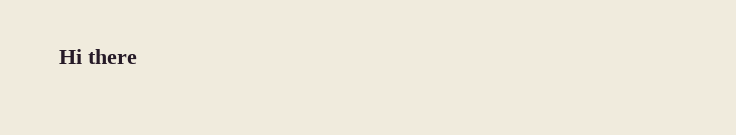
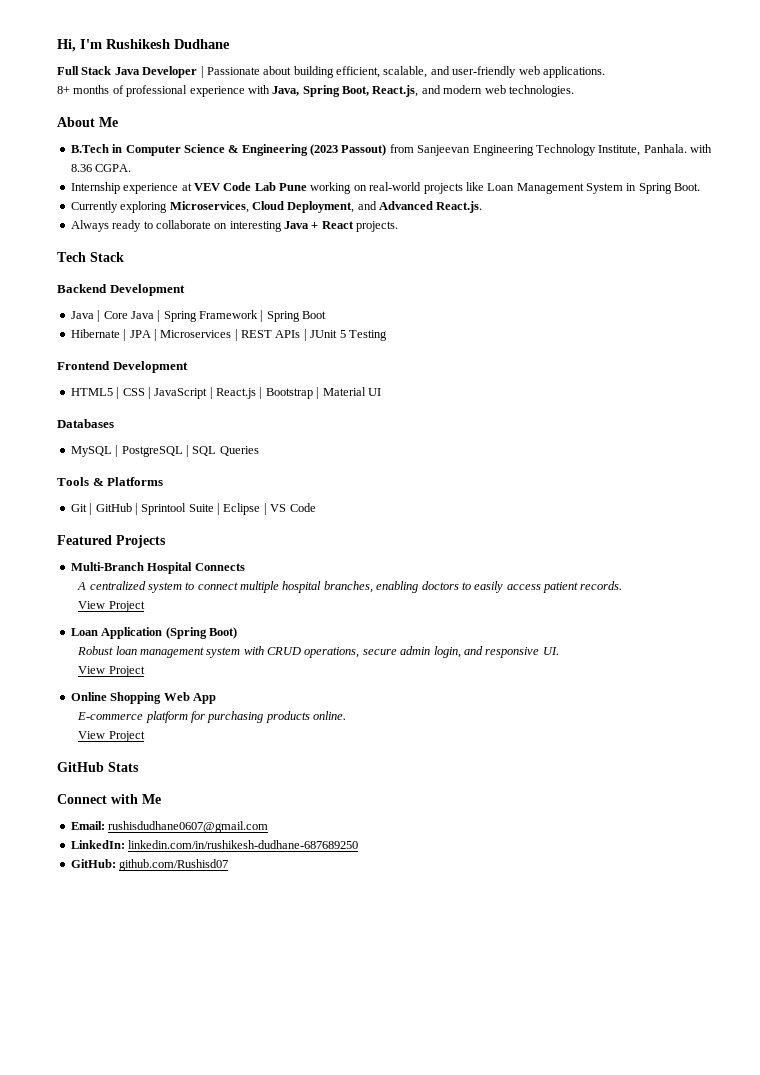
[59,49,137,64] Hi there -> [57,39,230,52] [57,66,605,78] [57,85,574,97] [57,117,118,127] [70,144,712,156] [70,164,132,172] [70,182,701,194] [70,201,483,213] [70,220,399,232] [57,252,124,262] [57,284,185,296] [70,310,327,322] [70,329,387,341] [57,361,188,373] [70,387,381,399] [57,419,114,428] [70,445,259,457] [57,477,164,486] [70,503,316,515] [57,535,166,548] [70,562,245,574] [77,581,623,593] [78,601,145,612] [70,627,237,639] [77,646,559,658] [78,666,145,677] [70,692,216,704] [77,711,347,723] [78,731,145,742] [57,762,139,772] [57,794,161,804] [70,821,269,833] [70,840,359,849] [70,859,229,871] Hi, I'm Rushikesh Dudhane // Full Stack Java Developer | Passionate about building efficient, scalable, and user-friendly web applications. // 8+ months of professional experience with Java, Spring Boot, React.js, and modern web technologies. // About Me // B.Tech in Computer Science & Engineering (2023 Passout) from Sanjeevan Engineering Technology Institute, Panhala. with 8.36 CGPA. // Internship experience at VEV Code Lab Pune working on real-world projects like Loan Management System in Spring Boot. // Currently exploring Microservices, Cloud Deployment, and Advanced React.js. // Always ready to collaborate on interesting Java + React projects. // Tech Stack // Backend Development // Java | Core Java | Spring Framework | Spring Boot // Hibernate | JPA | Microservices | REST APIs | JUnit 5 Testing // Frontend Development // HTML5 | CSS | JavaScript | React.js | Bootstrap | Material UI // Databases // MySQL | PostgreSQL | SQL Queries // Tools & Platforms // Git | GitHub | Sprintool Suite | Eclipse | VS Code // Featured Projects // Multi-Branch Hospital Connects // A centralized system to connect multiple hospital branches, enabling doctors to easily access patient records. // View Project // Loan Application (Spring Boot) // Robust loan management system with CRUD operations, secure admin login, and responsive UI. // View Project // Online Shopping Web App // E-commerce platform for purchasing products online. // View Project // GitHub Stats // Connect with Me // Email: rushisdudhane0607@gmail.com // LinkedIn: linkedin.com/in/rushikesh-dudhane-687689250 // GitHub: github.com/Rushisd07

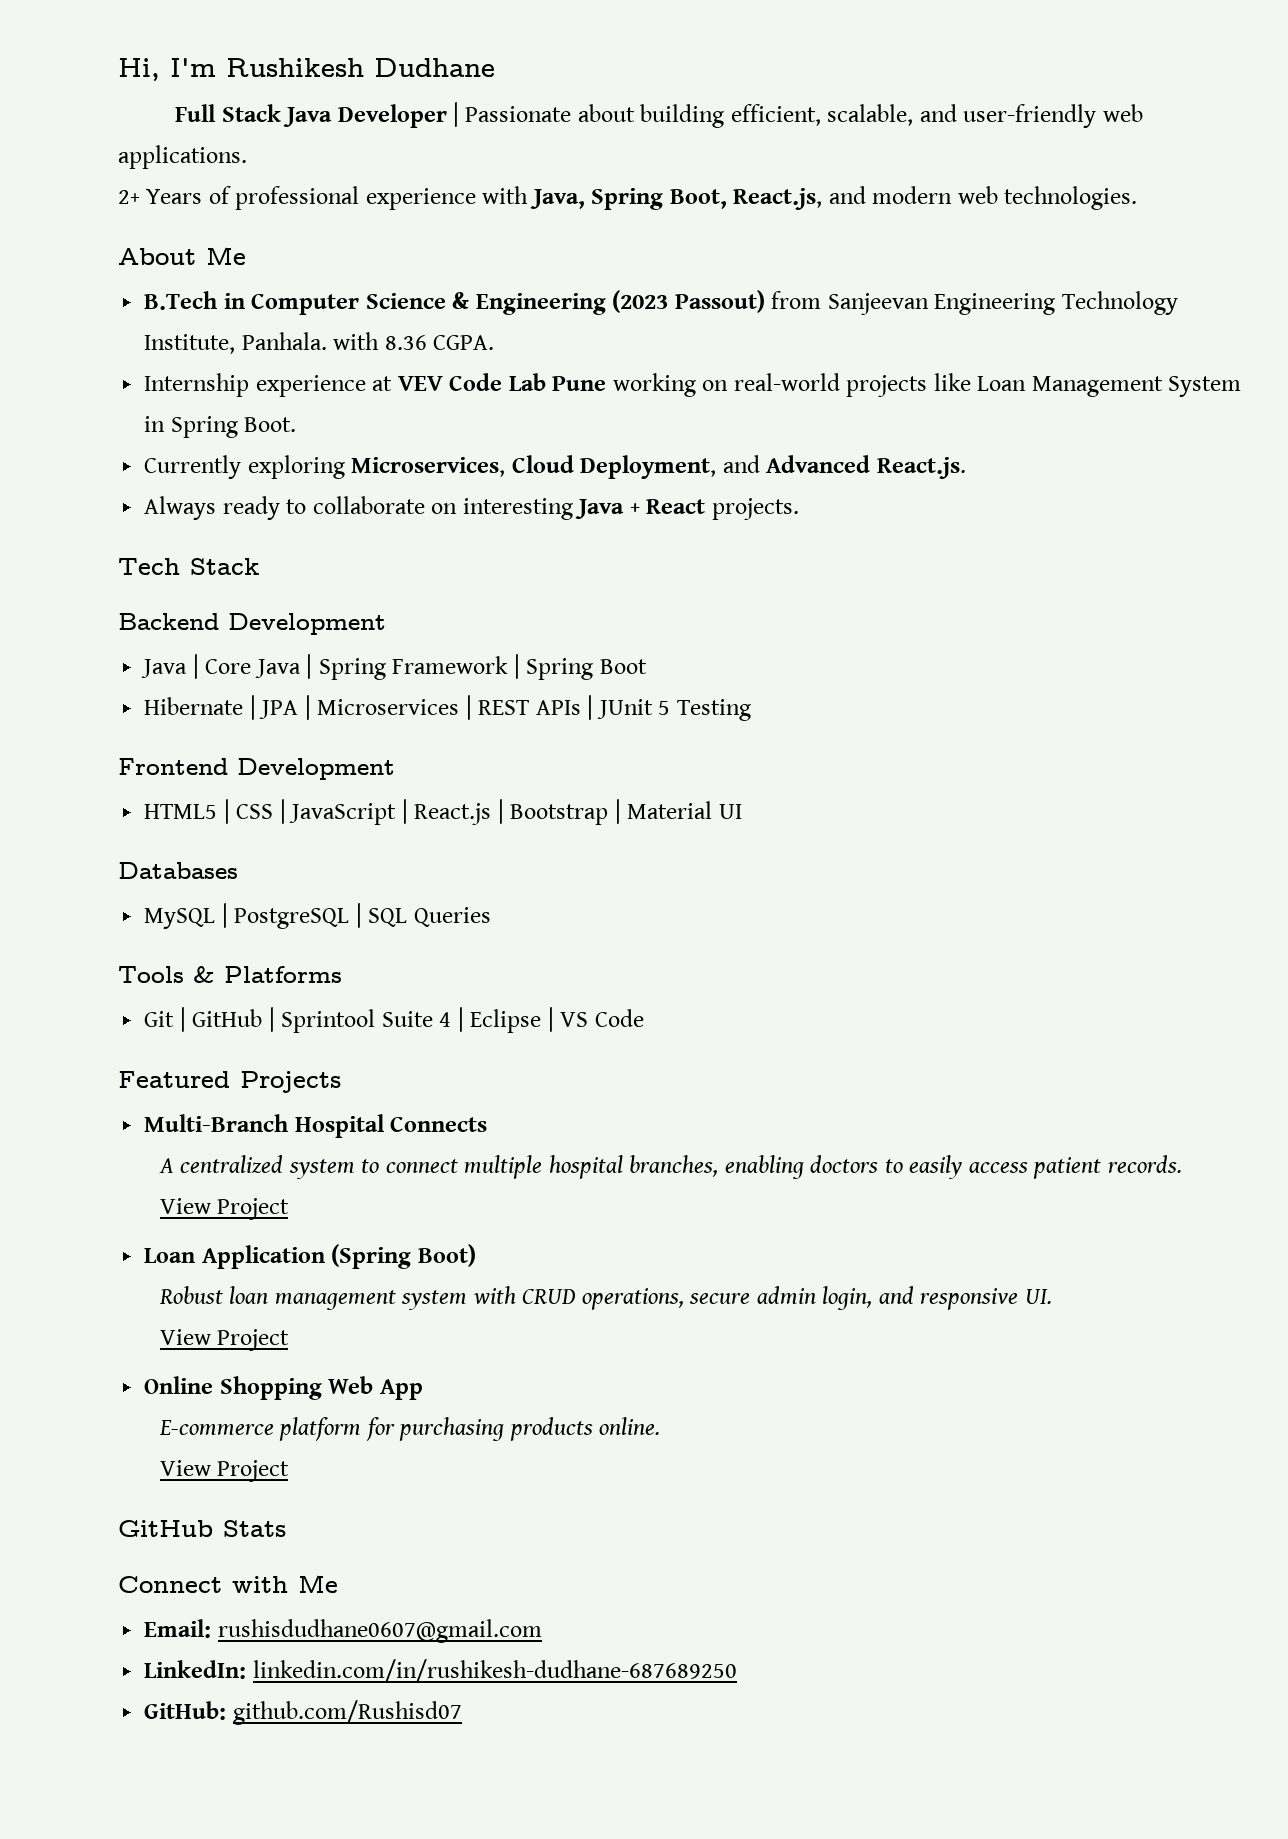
[57,85,110,94] 8+ months -> [118,189,203,204] 2+ Years
(214, 508) none -> [439,1012,452,1027] 4

